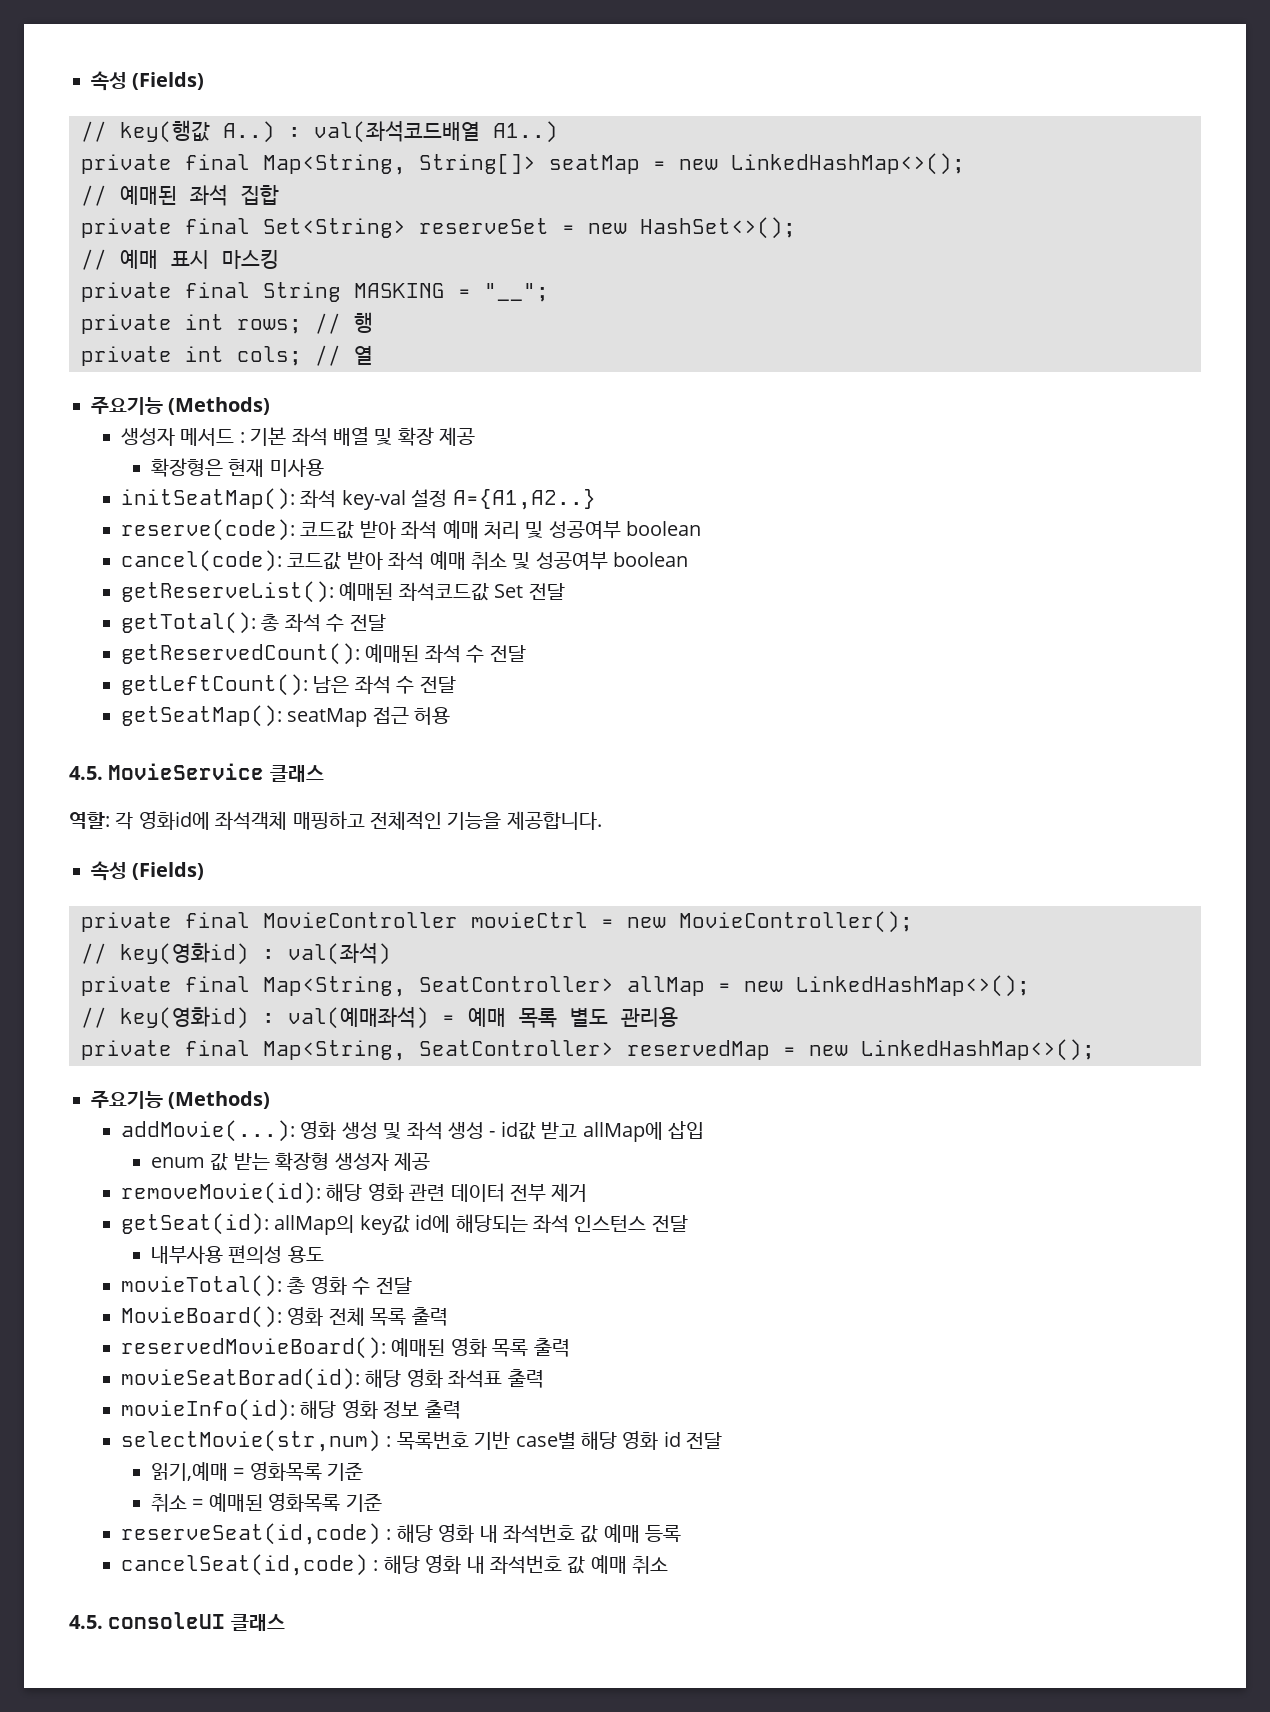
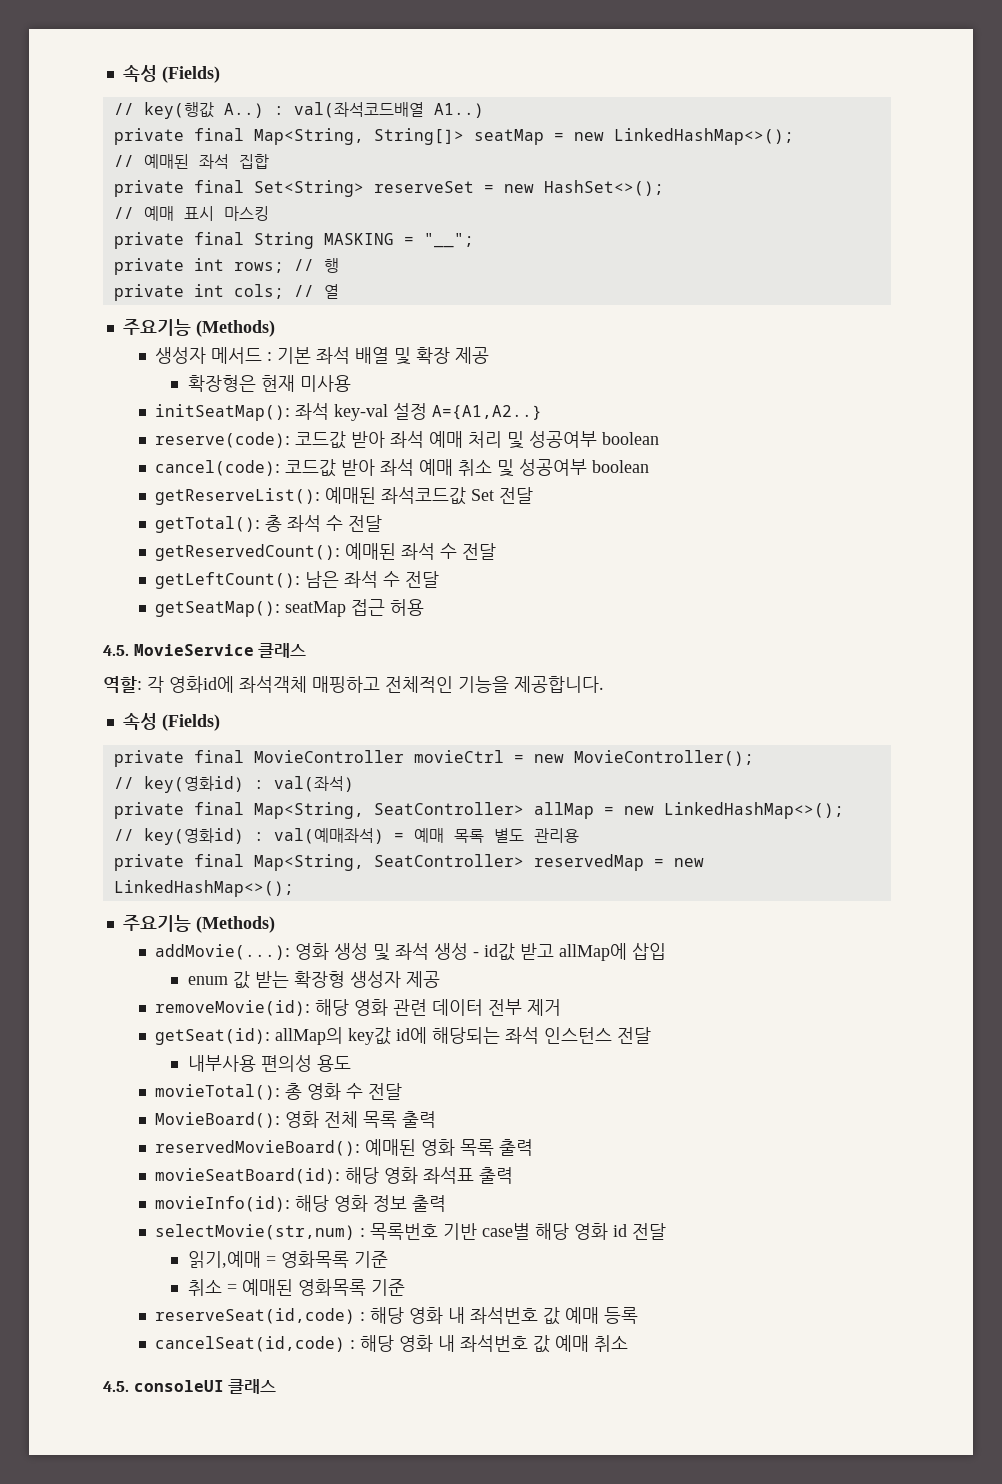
[121,1368,361,1390] movieSeatBorad(id): -> [155,1168,341,1184] movieSeatBoard(id):

